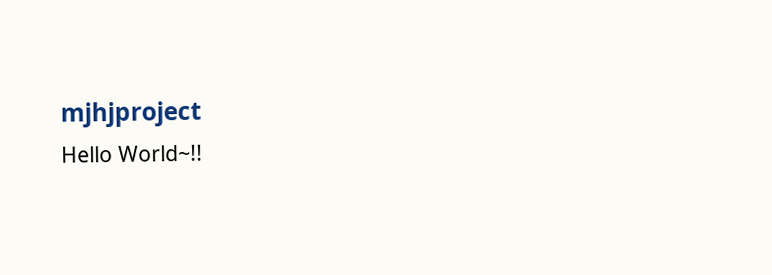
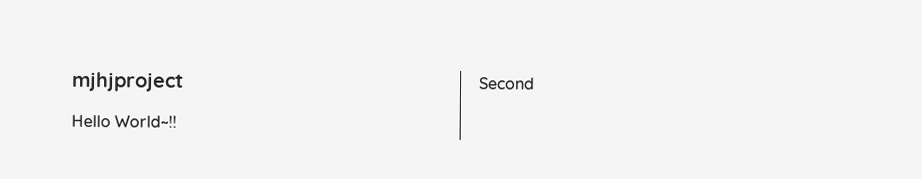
(203, 153) none -> [479,77,535,90] // Second

